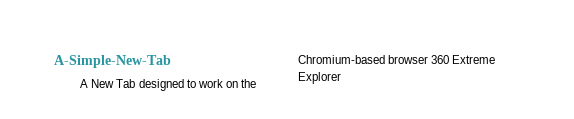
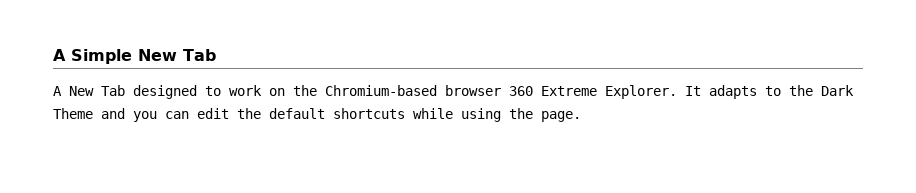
[54,55,171,68] A-Simple-New-Tab -> [53,49,216,64] A Simple New Tab
[298,72,341,84] Explorer -> [605,85,854,99] [53,108,581,122] Explorer. It adapts to the Dark Theme and you can edit the default shortcuts while using the page.

